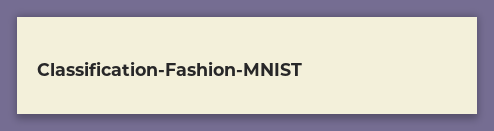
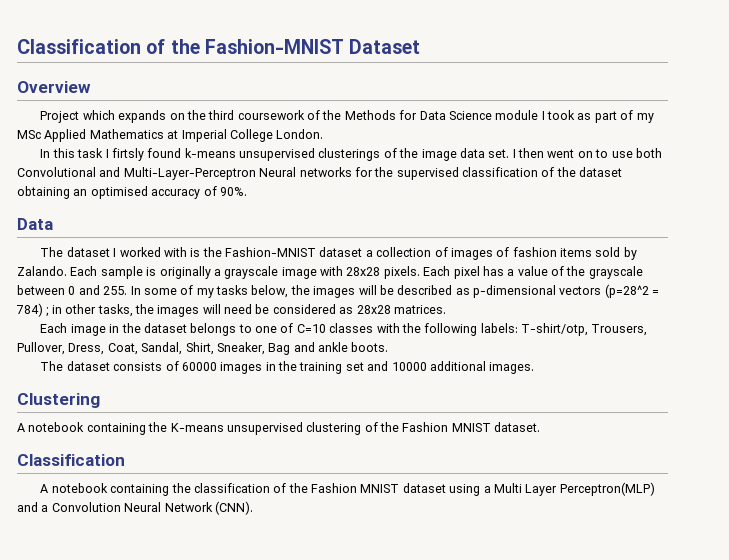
[37,61,302,76] Classification-Fashion-MNIST -> [17,39,421,54] [17,81,91,93] [40,110,654,123] [17,129,324,142] [40,148,662,161] [17,167,623,180] [17,186,247,199] [17,218,53,230] [40,247,637,260] [17,266,643,279] [17,284,660,298] [16,303,446,317] [40,323,648,336] [17,342,389,355] [40,361,535,374] [17,393,100,408] [17,422,541,435] [17,454,125,466] [40,482,655,496] [17,501,253,515] Classification of the Fashion-MNIST Dataset // Overview // Project which expands on the third coursework of the Methods for Data Science module I took as part of my MSc Applied Mathematics at Imperial College London. // In this task I firtsly found k-means unsupervised clusterings of the image data set. I then went on to use both Convolutional and Multi-Layer-Perceptron Neural networks for the supervised classification of the dataset obtaining an optimised accuracy of 90%. // Data // The dataset I worked with is the Fashion-MNIST dataset a collection of images of fashion items sold by Zalando. Each sample is originally a grayscale image with 28x28 pixels. Each pixel has a value of the grayscale between 0 and 255. In some of my tasks below, the images will be described as p-dimensional vectors (p=28^2 = 784) ; in other tasks, the images will need be considered as 28x28 matrices. // Each image in the dataset belongs to one of C=10 classes with the following labels: T-shirt/otp, Trousers, Pullover, Dress, Coat, Sandal, Shirt, Sneaker, Bag and ankle boots. // The dataset consists of 60000 images in the training set and 10000 additional images. // Clustering // A notebook containing the K-means unsupervised clustering of the Fashion MNIST dataset. // Classification // A notebook containing the classification of the Fashion MNIST dataset using a Multi Layer Perceptron(MLP) and a Convolution Neural Network (CNN).

